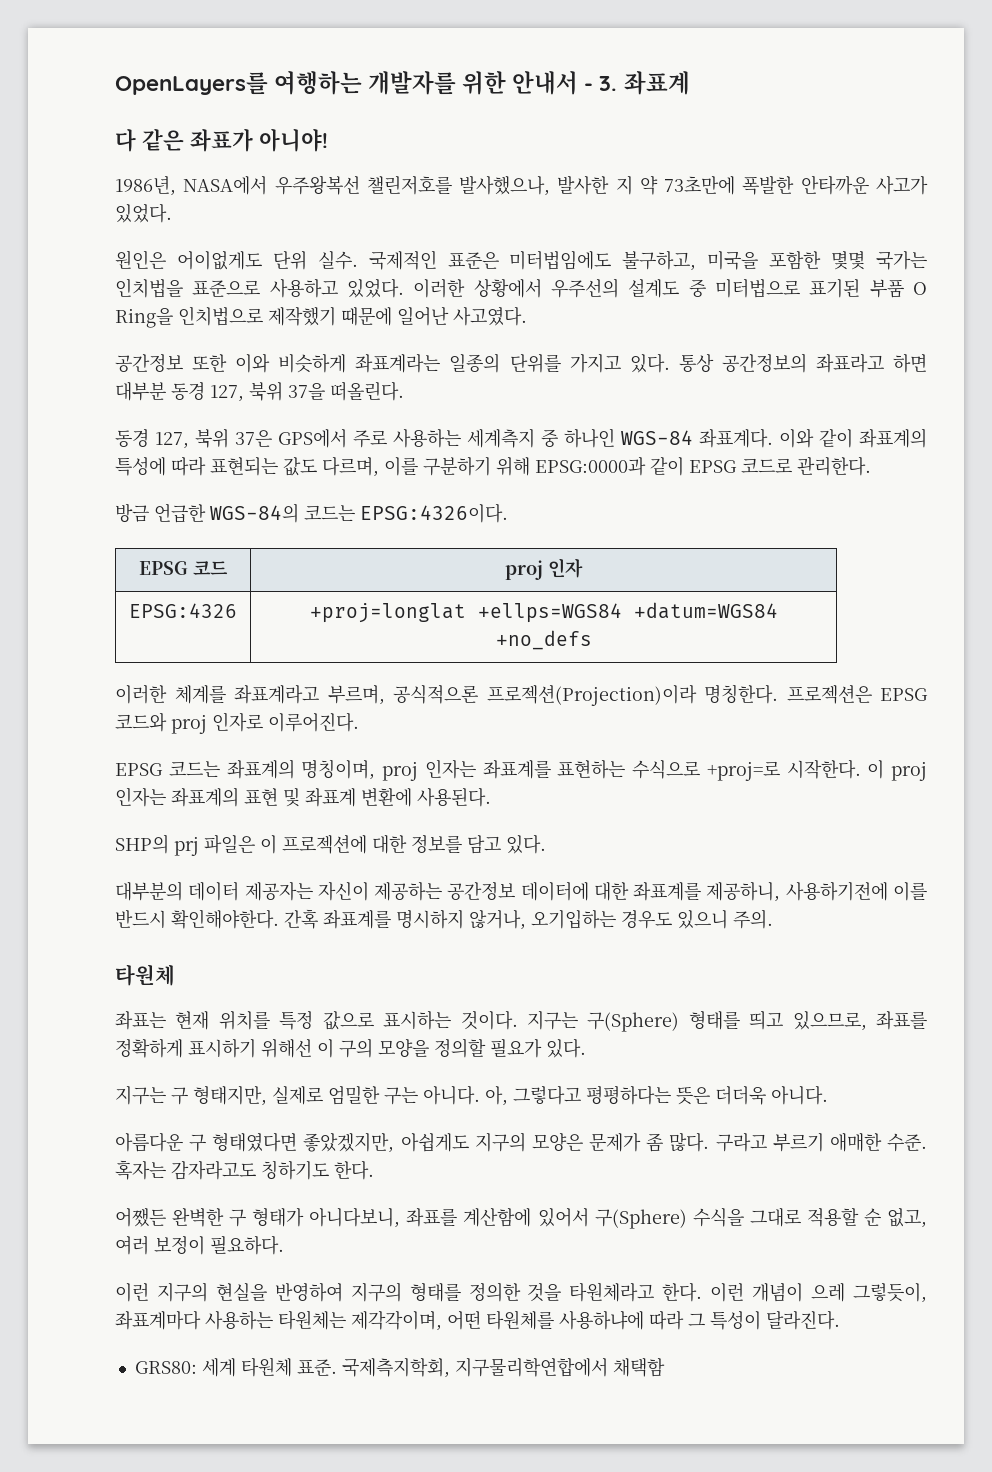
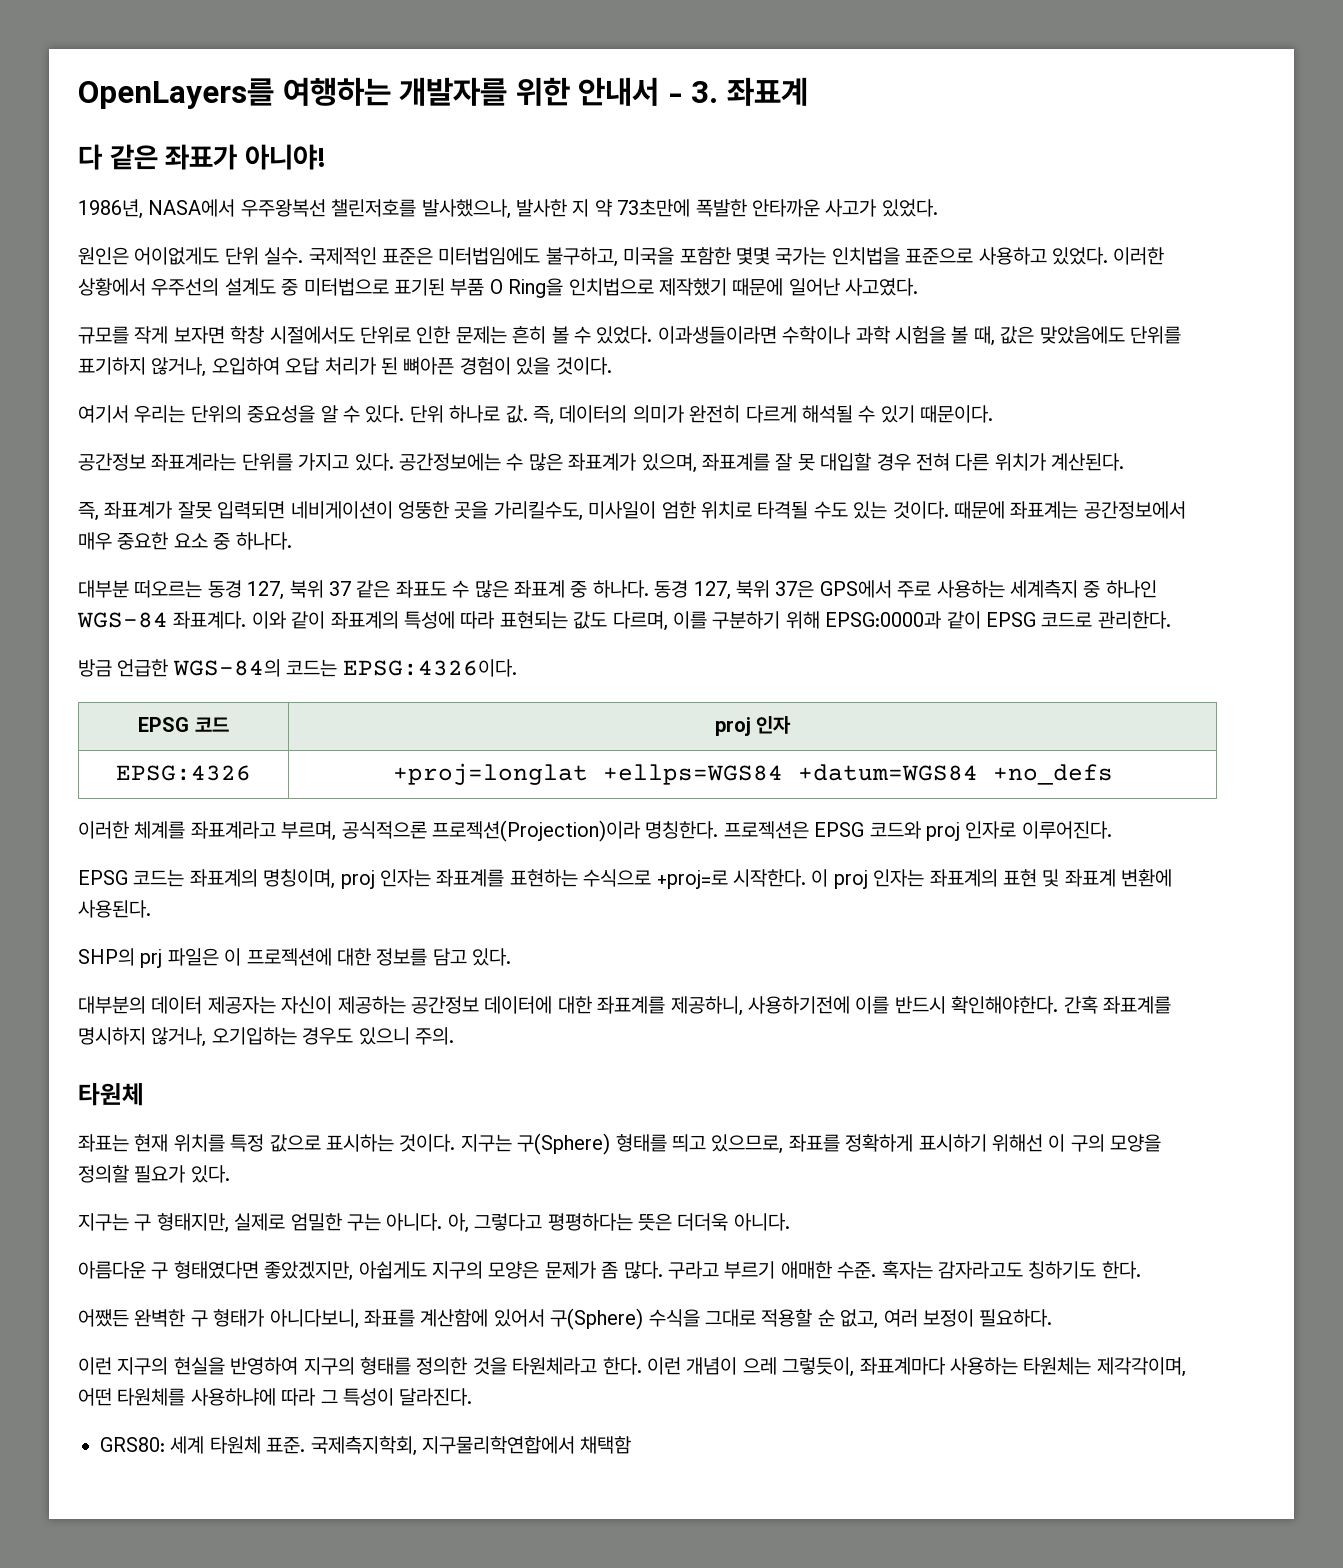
[115,353,928,373] [115,381,404,402] 공간정보 또한 이와 비슷하게 좌표계라는 일종의 단위를 가지고 있다. 통상 공간정보의 좌표라고 하면 대부분 동경 127, 북위 37을 떠올린다. // -> [78,326,1181,346] [78,357,612,377] [78,405,994,425] [78,453,1125,473] [78,501,1186,521] [78,532,292,550] [78,580,649,600] 규모를 작게 보자면 학창 시절에서도 단위로 인한 문제는 흔히 볼 수 있었다. 이과생들이라면 수학이나 과학 시험을 볼 때, 값은 맞았음에도 단위를 표기하지 않거나, 오입하여 오답 처리가 된 뼈아픈 경험이 있을 것이다. // 여기서 우리는 단위의 중요성을 알 수 있다. 단위 하나로 값. 즉, 데이터의 의미가 완전히 다르게 해석될 수 있기 때문이다. // 공간정보 좌표계라는 단위를 가지고 있다. 공간정보에는 수 많은 좌표계가 있으며, 좌표계를 잘 못 대입할 경우 전혀 다른 위치가 계산된다. // 즉, 좌표계가 잘못 입력되면 네비게이션이 엉뚱한 곳을 가리킬수도, 미사일이 엄한 위치로 타격될 수도 있는 것이다. 때문에 좌표계는 공간정보에서 매우 중요한 요소 중 하나다. // 대부분 떠오르는 동경 127, 북위 37 같은 좌표도 수 많은 좌표계 중 하나다.

